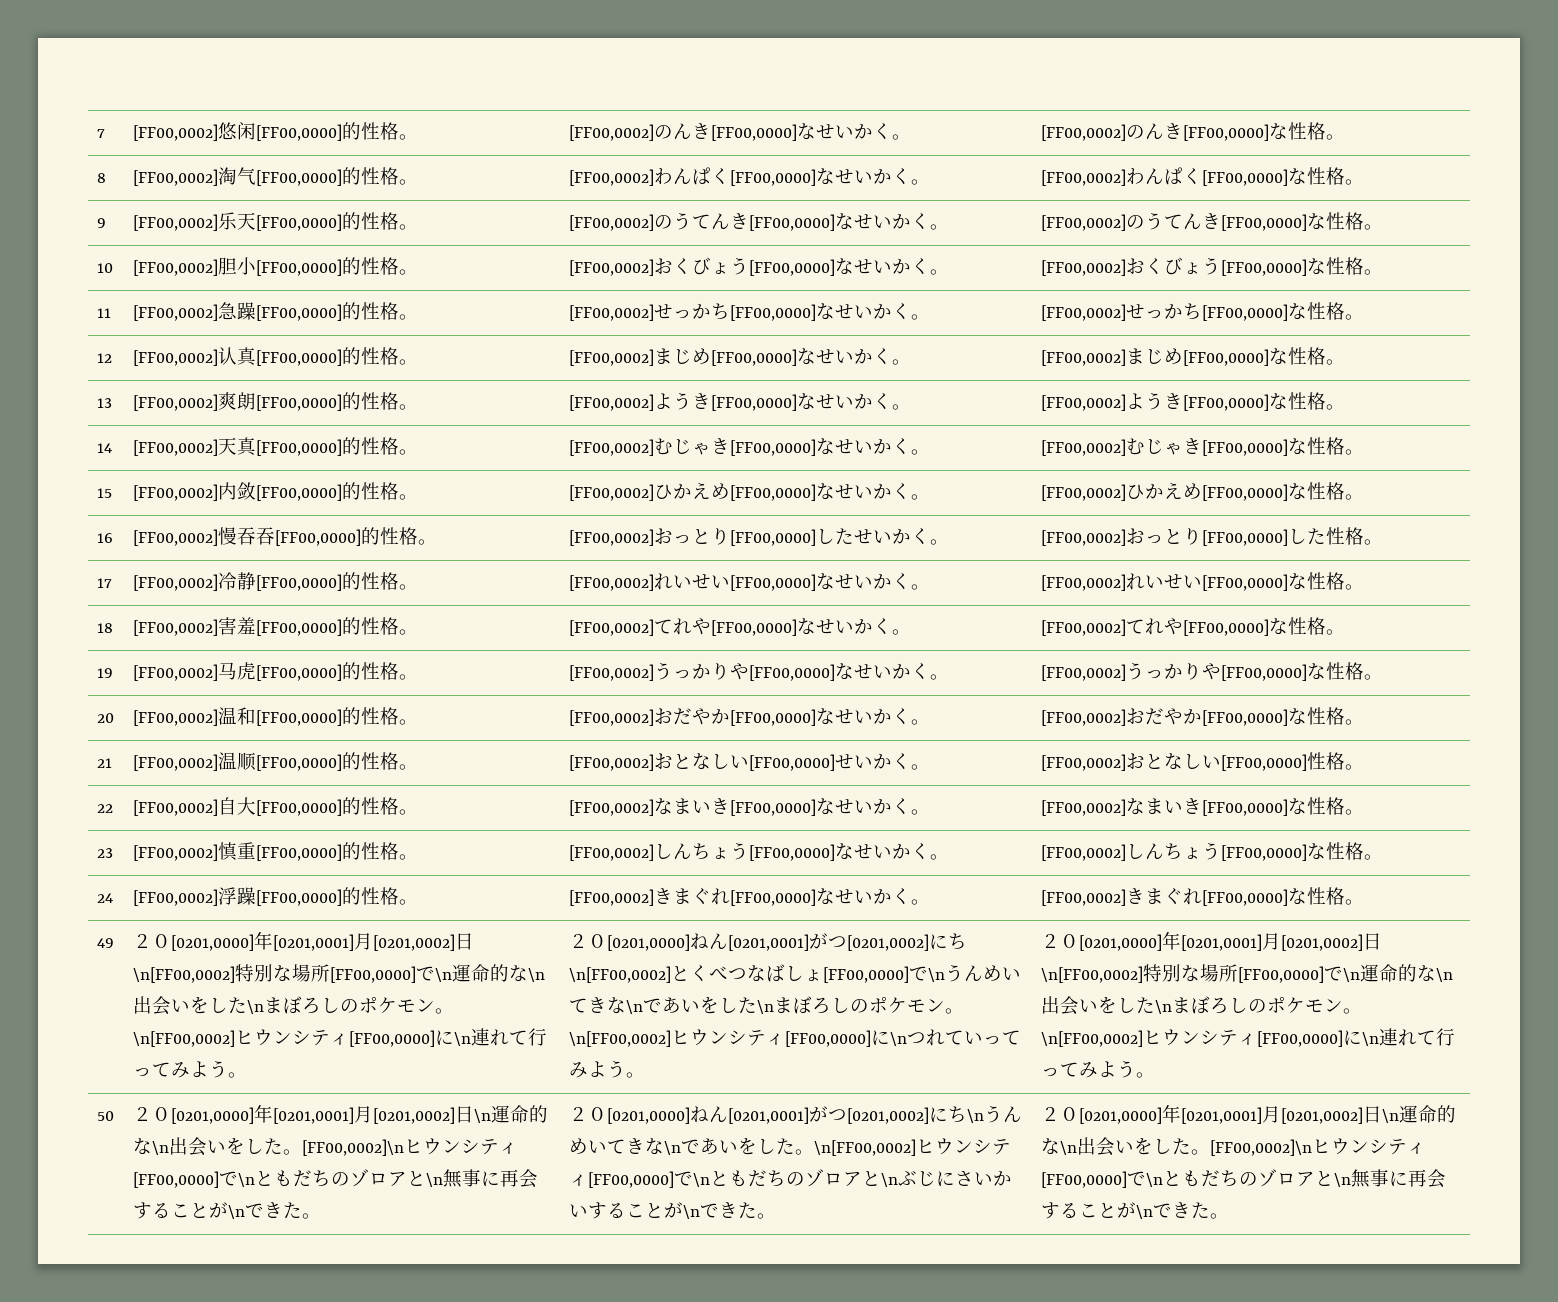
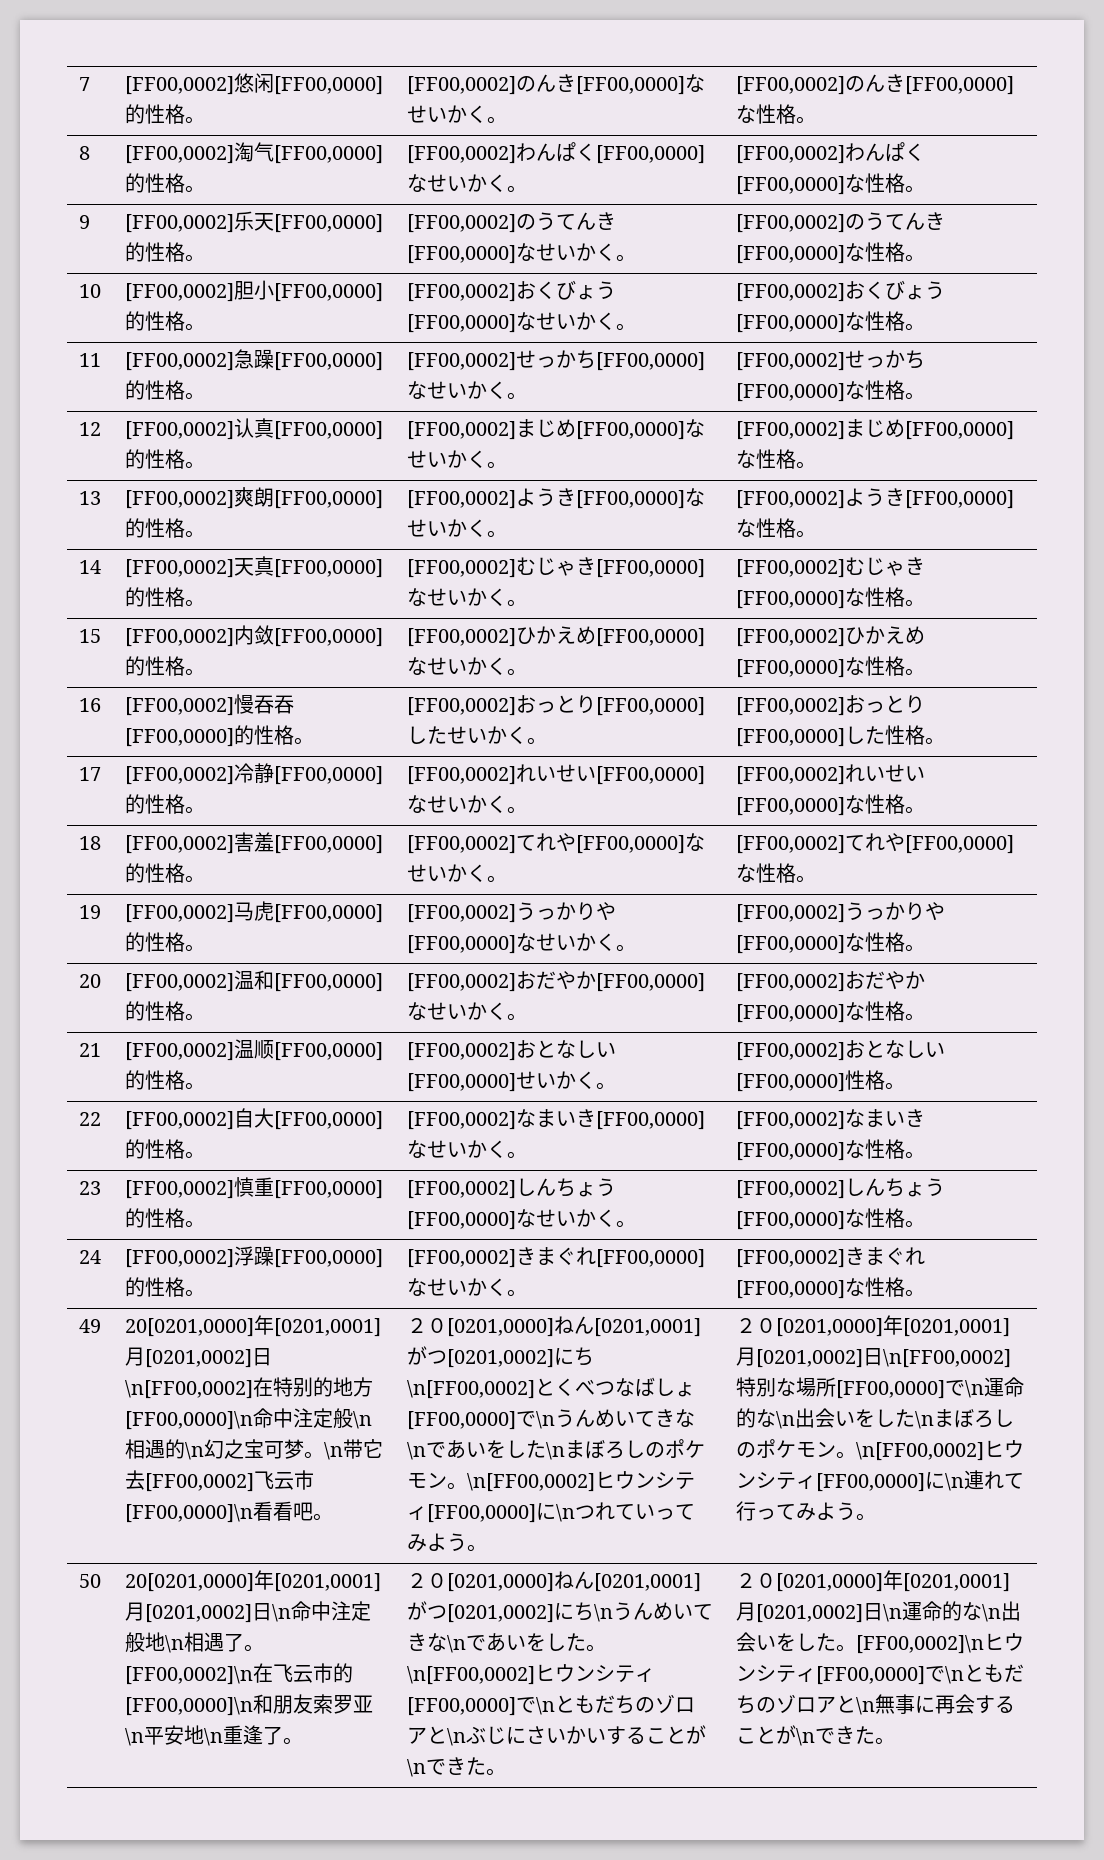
[133,931,475,951] [133,964,546,983] [133,996,455,1015] [133,1028,548,1047] [133,1060,229,1078] ２０[0201,0000]年[0201,0001]月[0201,0002]日\n[FF00,0002]特別な場所[FF00,0000]で\n運命的な\n出会いをした\nまぼろしのポケモン。\n[FF00,0002]ヒウンシティ[FF00,0000]に\n連れて行ってみよう -> [124,1315,381,1337] [124,1347,272,1368] [124,1377,373,1399] [124,1408,372,1430] [124,1439,383,1460] [124,1470,314,1492] [124,1501,313,1523] 20[0201,0000]年[0201,0001]月[0201,0002]日\n[FF00,0002]在特别的地方[FF00,0000]\n命中注定般\n相遇的\n幻之宝可梦。\n带它去[FF00,0002]飞云市[FF00,0000]\n看看吧
[133,1104,549,1124] [133,1137,519,1156] [133,1169,539,1188] [133,1202,303,1219] ２０[0201,0000]年[0201,0001]月[0201,0002]日\n運命的な\n出会いをした。[FF00,0002]\nヒウンシティ[FF00,0000]で\nともだちのゾロアと\n無事に再会することが\nできた -> [124,1570,381,1592] [124,1601,371,1623] [124,1632,264,1653] [124,1663,353,1685] [124,1694,373,1716] [124,1725,283,1746] 20[0201,0000]年[0201,0001]月[0201,0002]日\n命中注定般地\n相遇了。[FF00,0002]\n在飞云市的[FF00,0000]\n和朋友索罗亚\n平安地\n重逢了

